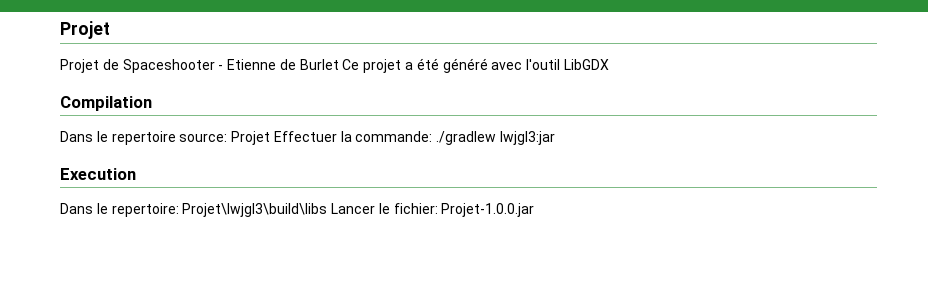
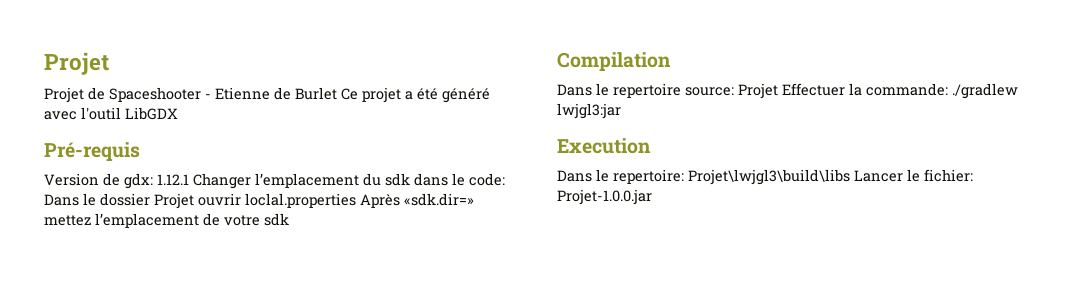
(609, 64) none -> [44,142,140,161] [44,173,505,189] [44,193,474,209] [44,213,289,228] // Pré-requis // Version de gdx: 1.12.1 Changer l’emplacement du sdk dans le code: Dans le dossier Projet ouvrir loclal.properties Après «sdk.dir=» mettez l’emplacement de votre sdk

